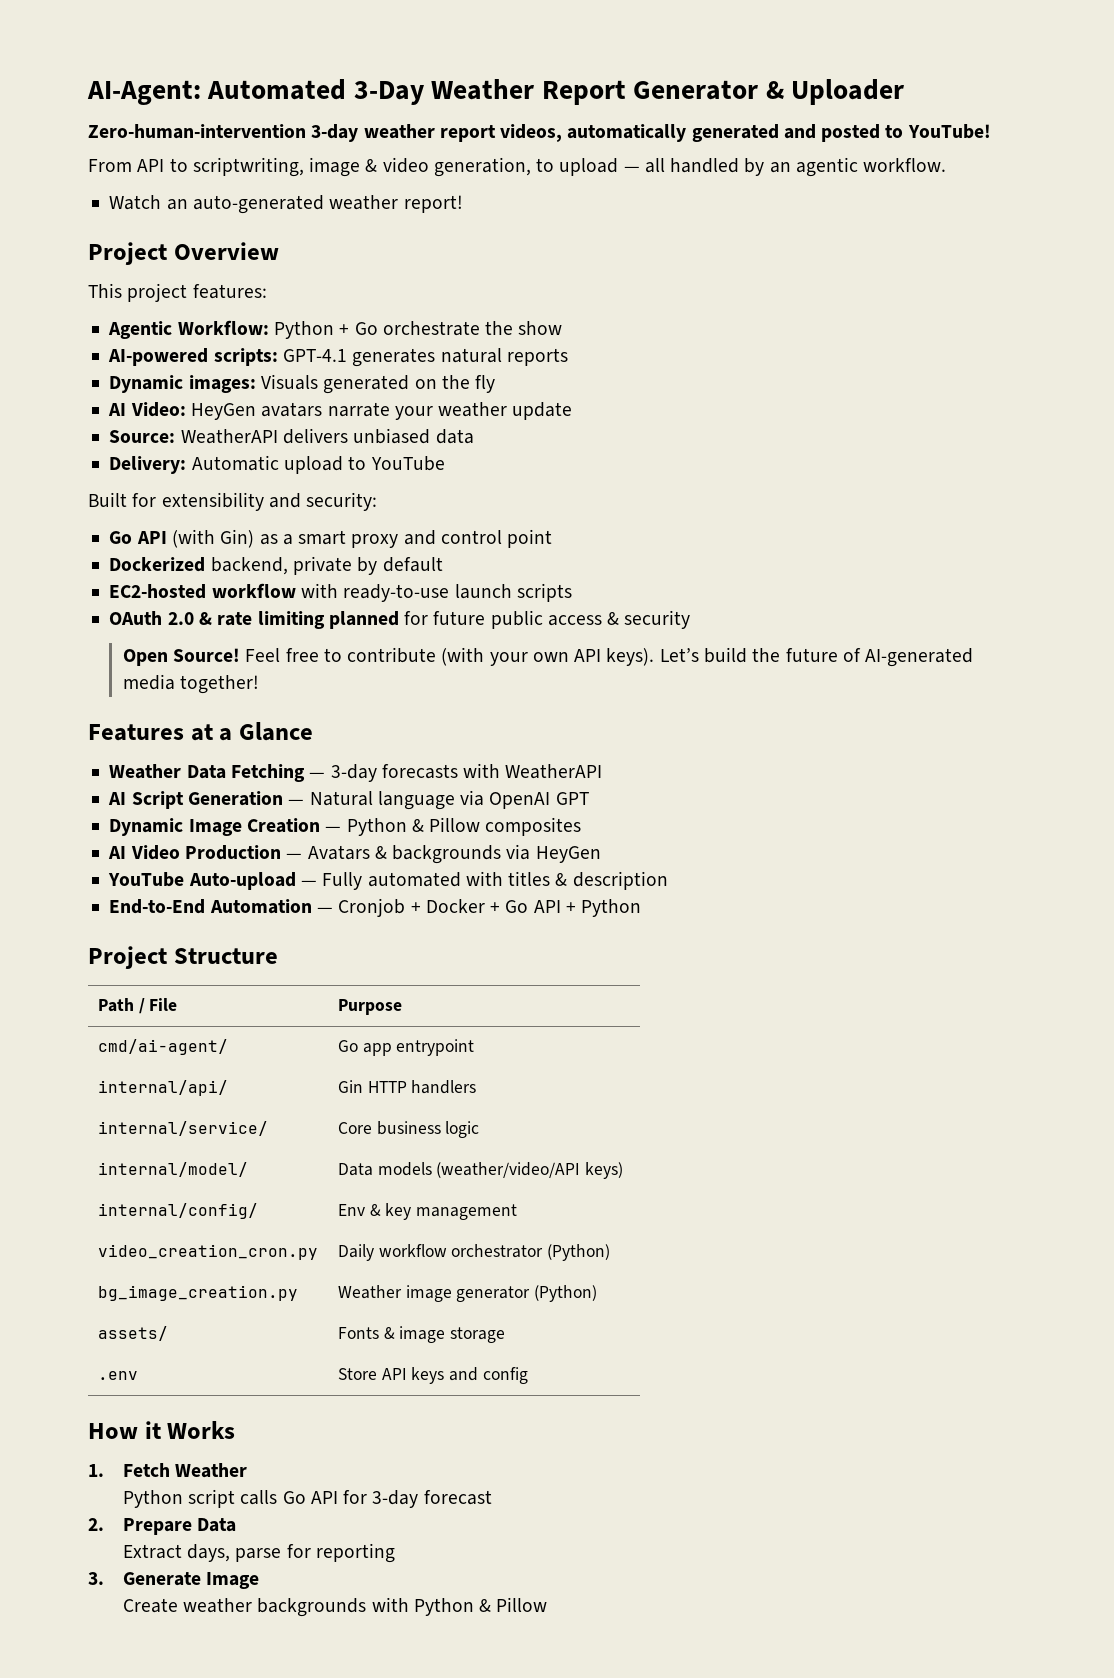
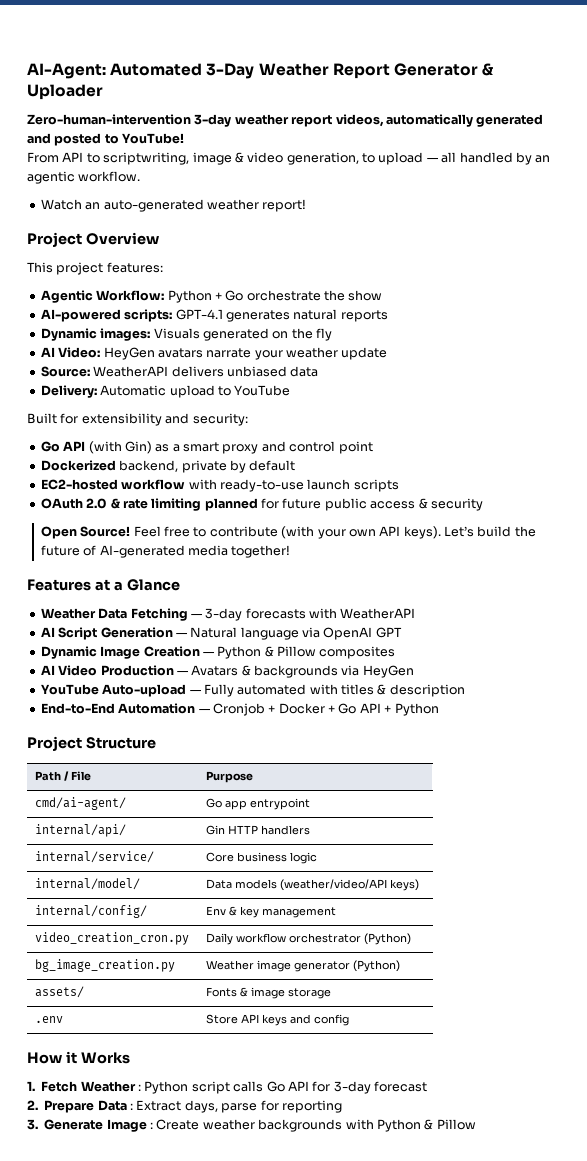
(248, 1470) // -> [138,1084,141,1091] :
(237, 1525) // -> [130,1103,133,1110] :
(260, 1580) // -> [150,1122,153,1129] :

